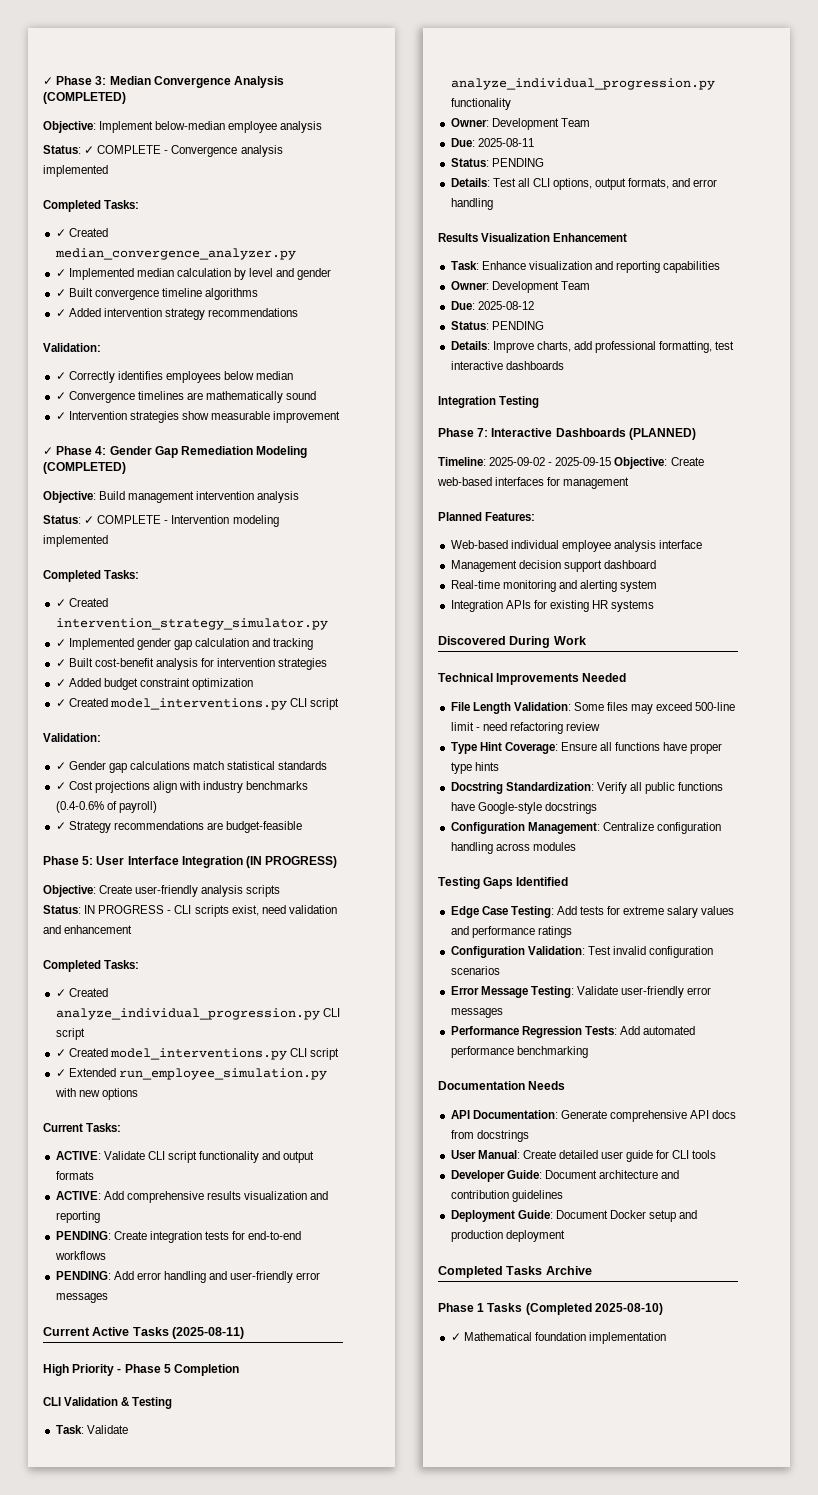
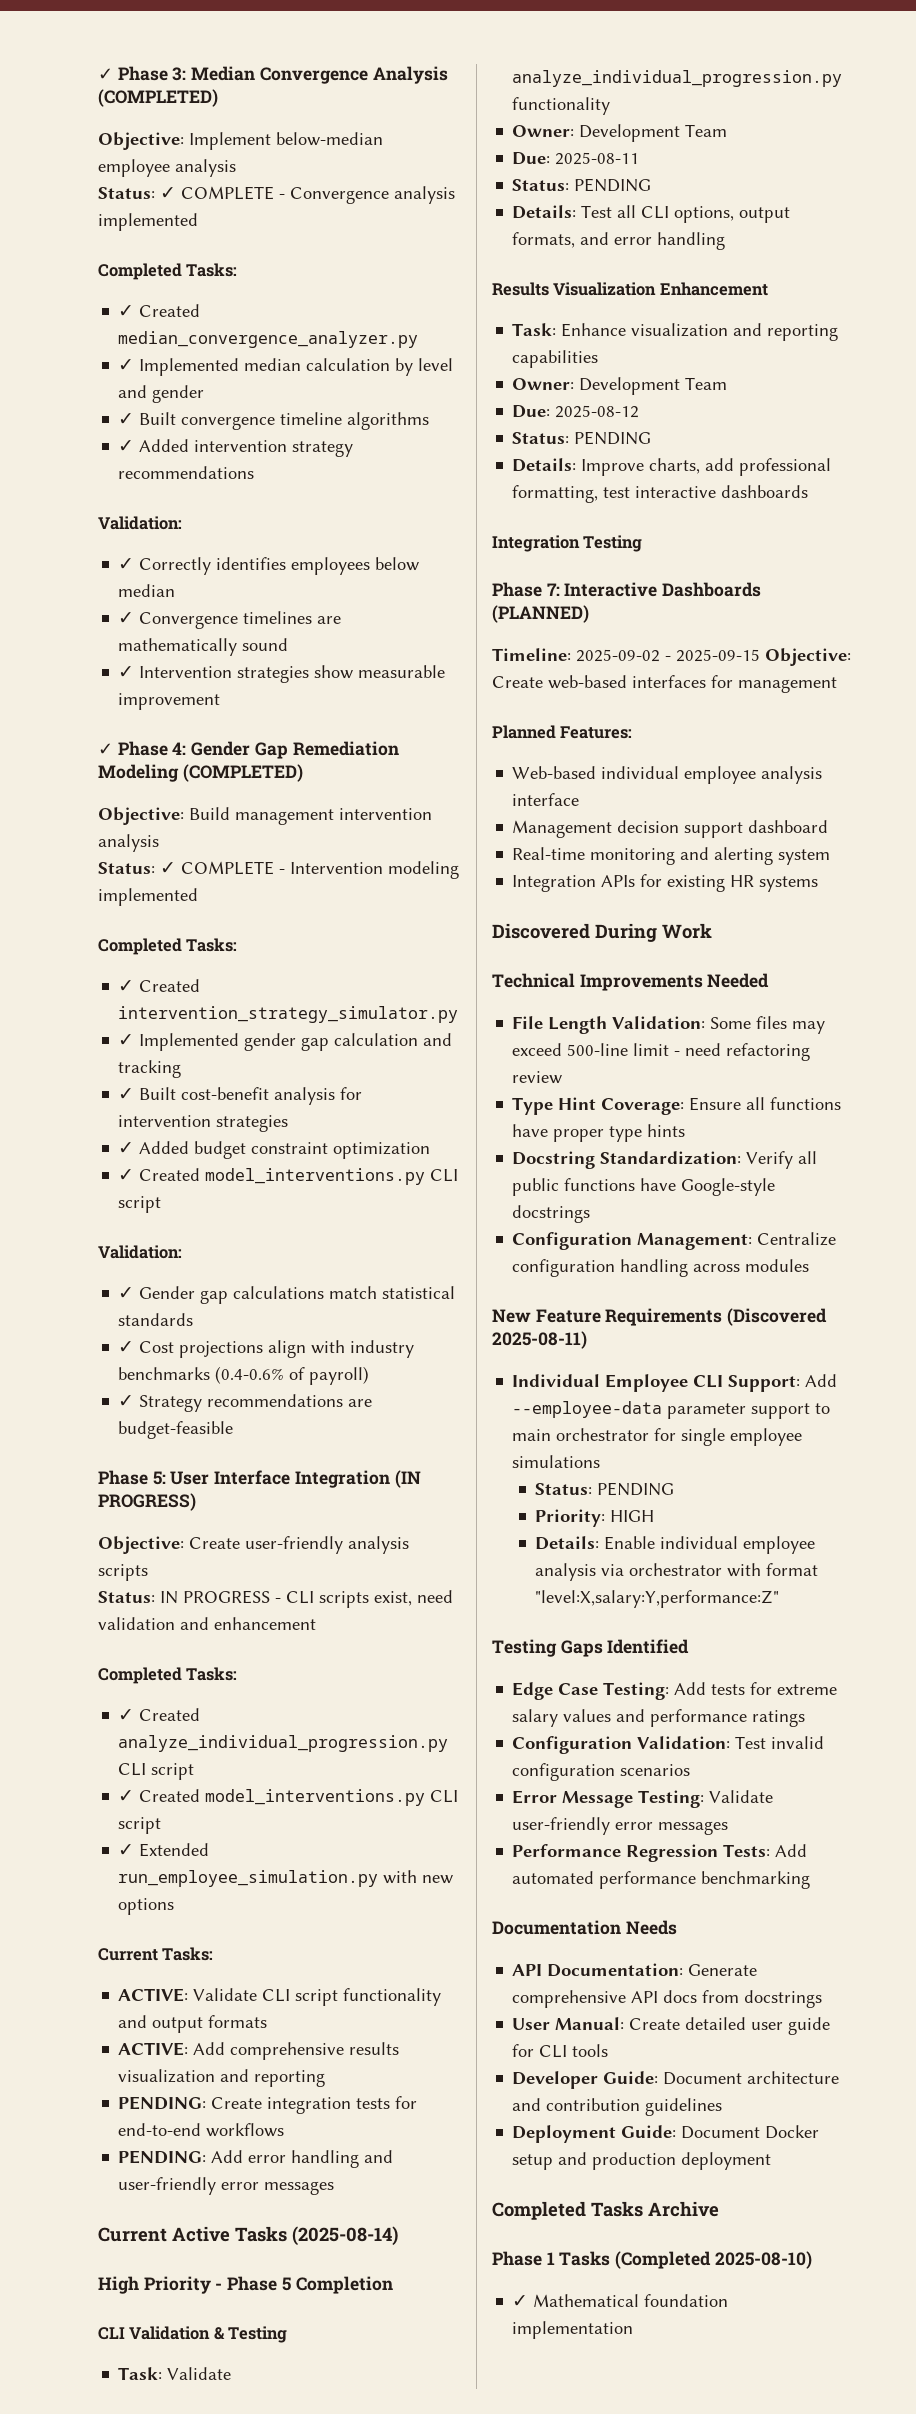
[172,1327,245,1339] (2025-08-11) -> [292,2226,398,2246] (2025-08-14)
(576, 846) none -> [492,1308,828,1326] [492,1331,587,1349] [512,1374,838,1392] [512,1401,831,1419] [512,1428,803,1446] [512,1455,601,1468] [535,1482,675,1496] [535,1509,655,1527] [535,1536,816,1554] [535,1563,819,1581] [535,1590,780,1608] // New Feature Requirements (Discovered 2025-08-11) // Individual Employee CLI Support: Add --employee-data parameter support to main orchestrator for single employee simulations // Status: PENDING // Priority: HIGH // Details: Enable individual employee analysis via orchestrator with format "level:X,salary:Y,performance:Z"

